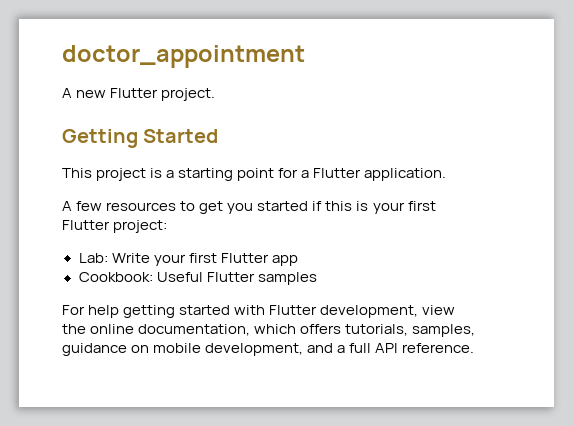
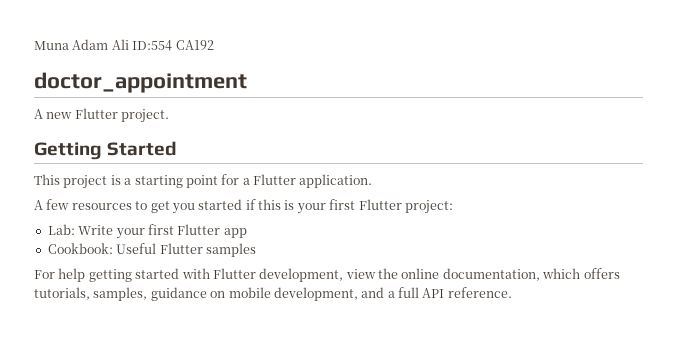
(62, 56) none -> [34,39,214,51] Muna Adam Ali ID:554 CA192 //

